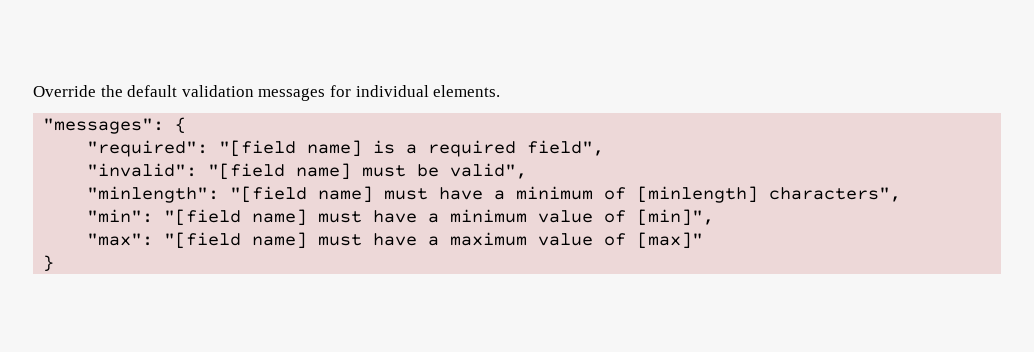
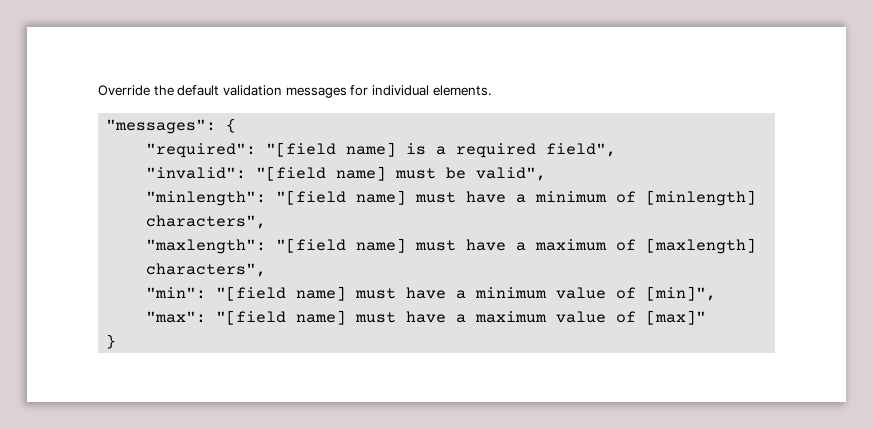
(902, 194) none -> [146,238,757,254] [146,263,267,277] // "maxlength": "[field name] must have a maximum of [maxlength] characters",

